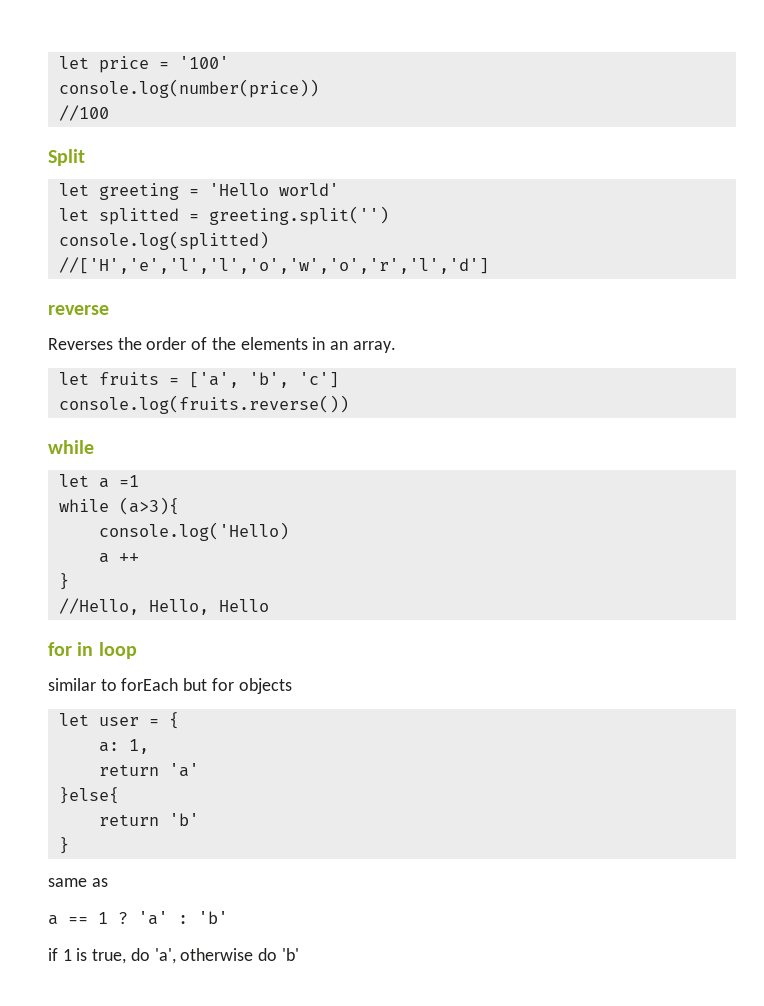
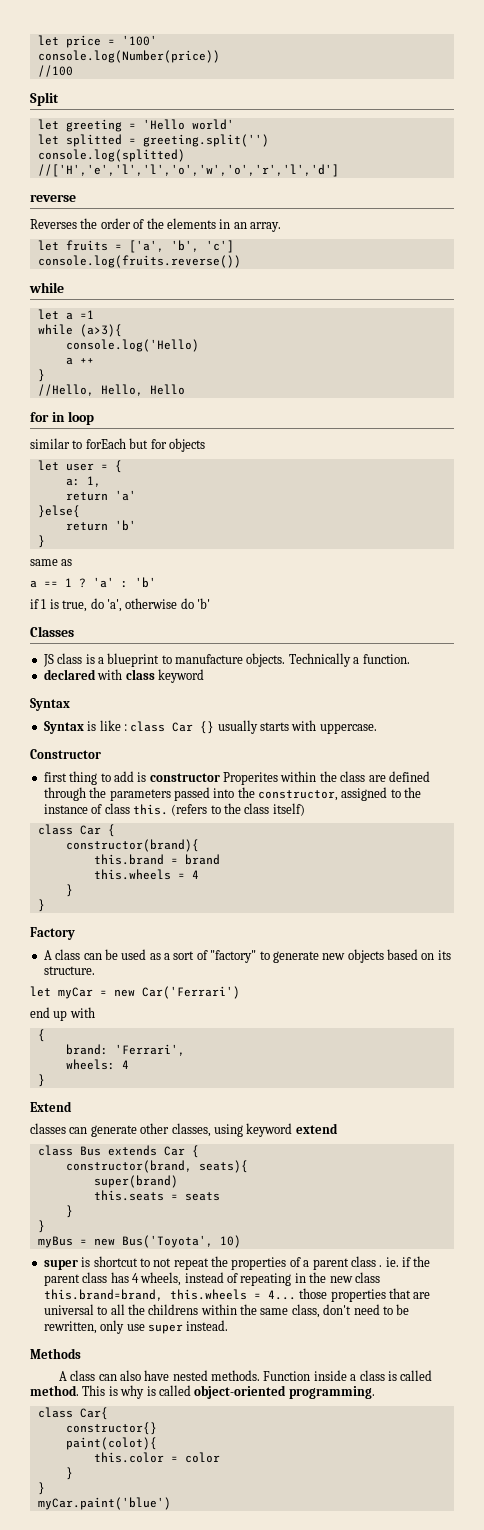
[58,79,319,98] console.log(number(price)) -> [37,50,220,63] console.log(Number(price))
(299, 954) none -> [30,626,74,637] [42,653,410,667] [43,669,204,683] [30,698,70,711] [43,720,377,734] [30,749,101,759] [43,771,430,785] [43,787,422,801] [43,803,305,816] [37,824,115,837] [65,839,199,852] [93,854,220,865] [93,869,199,880] [65,884,73,897] [37,899,45,912] [30,927,75,940] [43,949,451,963] [43,966,95,975] [30,986,240,999] [30,1007,95,1021] [37,1029,45,1042] [65,1044,185,1056] [65,1059,129,1070] [37,1074,45,1087] [30,1101,72,1112] [30,1123,338,1137] [37,1145,199,1158] [65,1160,248,1173] [93,1175,178,1188] [93,1190,220,1201] [65,1205,73,1218] [37,1220,45,1233] [37,1235,241,1248] [43,1256,431,1270] [43,1272,380,1286] [43,1288,431,1302] [43,1304,410,1318] [43,1320,229,1334] [30,1348,81,1359] [58,1370,433,1381] [30,1385,375,1399] [37,1407,108,1420] [65,1422,157,1435] [65,1437,157,1450] [93,1452,220,1463] [65,1467,73,1480] [37,1482,45,1495] [37,1497,171,1510] // Classes // JS class is a blueprint to manufacture objects. Technically a function. // declared with class keyword // Syntax // Syntax is like : class Car {} usually starts with uppercase. // Constructor // first thing to add is constructor Properites within the class are defined through the parameters passed into the constructor, assigned to the instance of class this. (refers to the class itself) // class Car { // constructor(brand){ // this.brand = brand // this.wheels = 4 // } // } // Factory // A class can be used as a sort of "factory" to generate new objects based on its structure. // let myCar = new Car('Ferrari') // end up with // { // brand: 'Ferrari', // wheels: 4 // } // Extend // classes can generate other classes, using keyword extend // class Bus extends Car { // constructor(brand, seats){ // super(brand) // this.seats = seats // } // } // myBus = new Bus('Toyota', 10) // super is shortcut to not repeat the properties of a parent class . ie. if the parent class has 4 wheels, instead of repeating in the new class this.brand=brand, this.wheels = 4... those properties that are universal to all the childrens within the same class, don't need to be rewritten, only use super instead. // Methods // A class can also have nested methods. Function inside a class is called method. This is why is called object-oriented programming. // class Car{ // constructor{} // paint(colot){ // this.color = color // } // } // myCar.paint('blue')

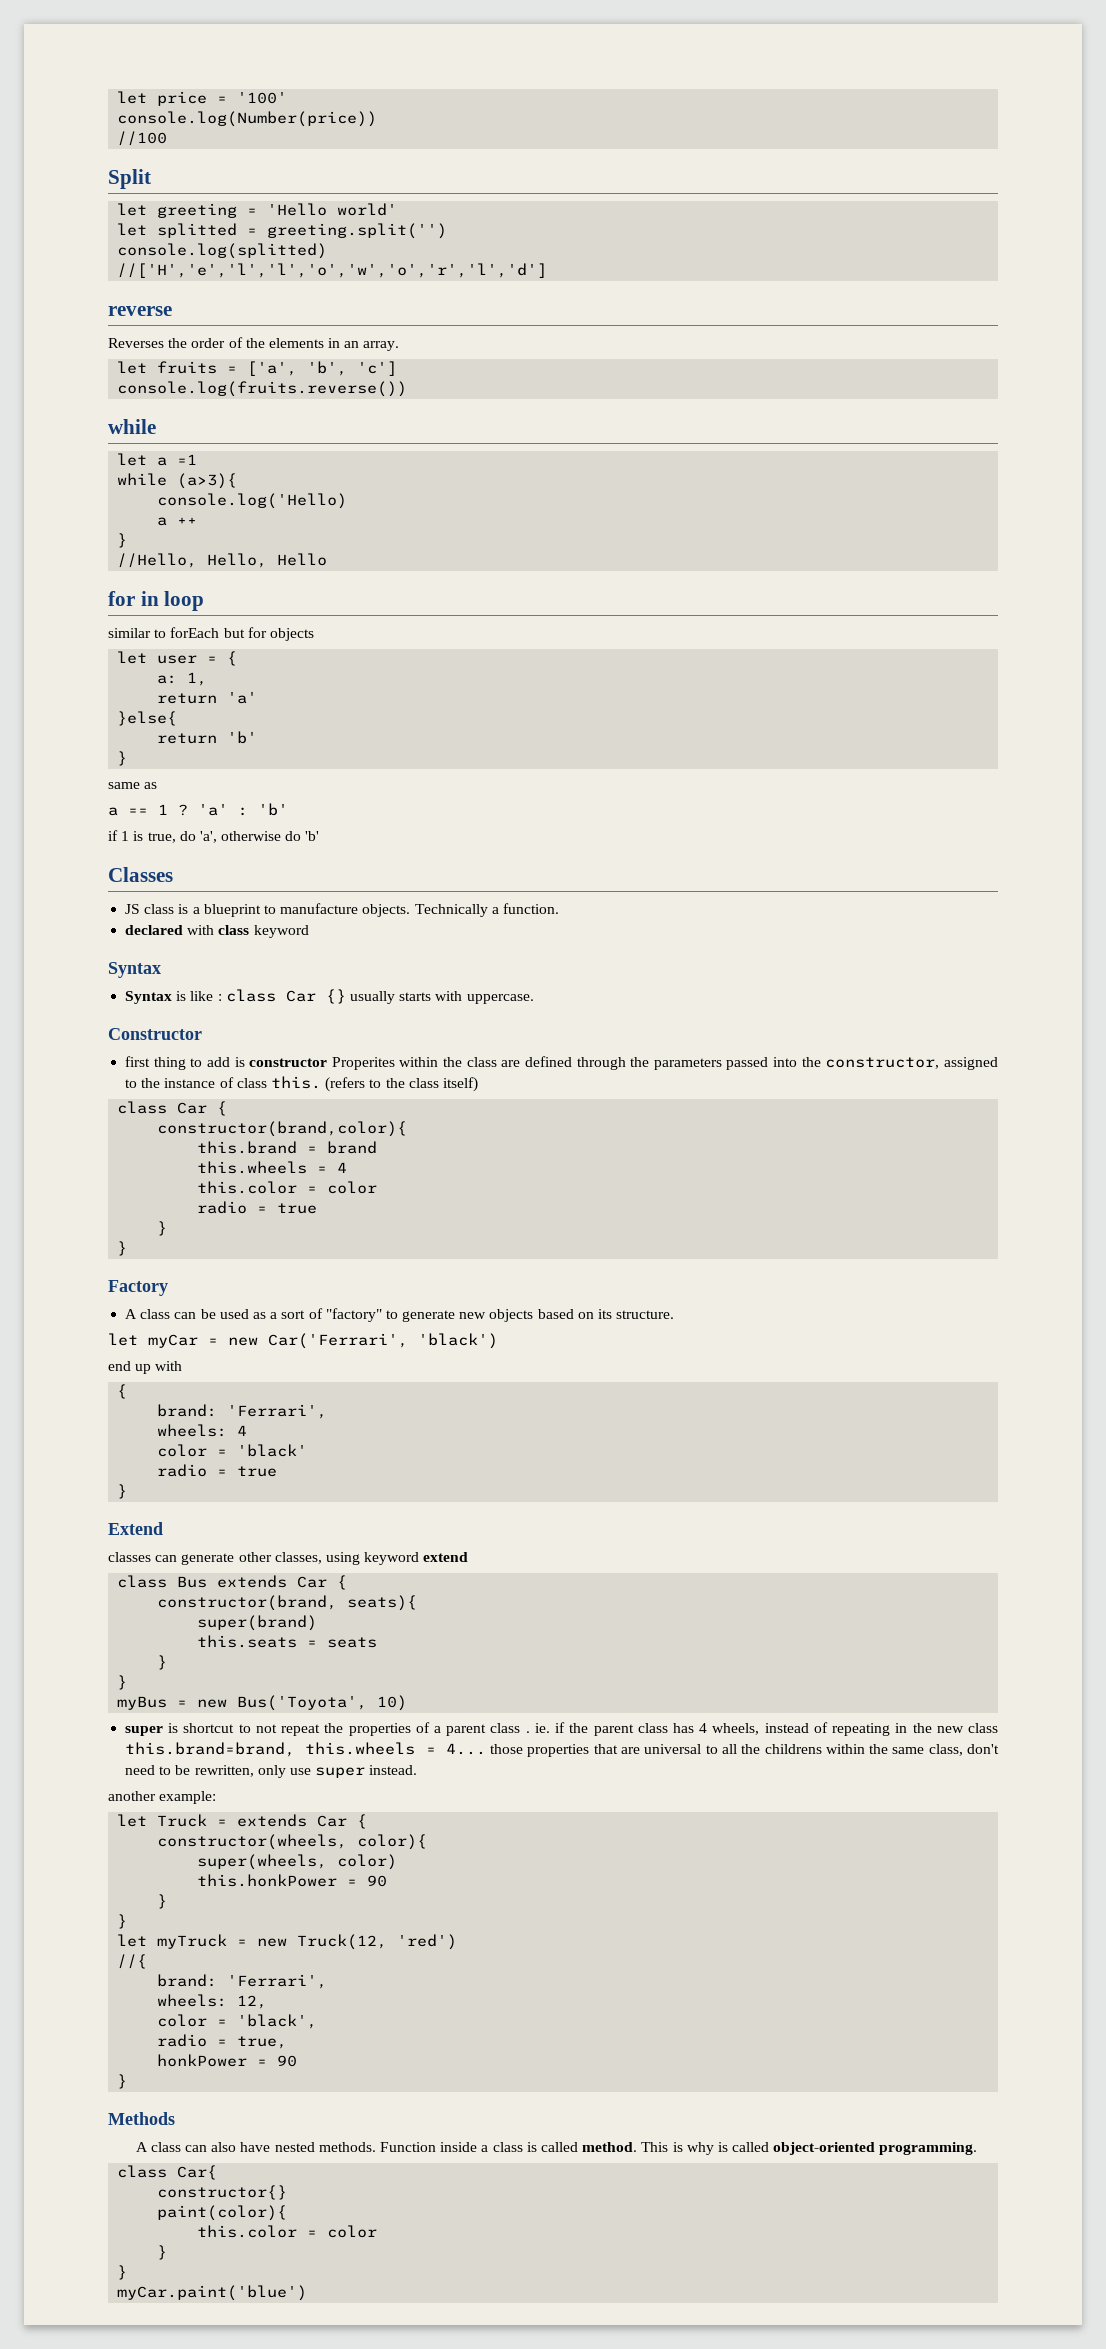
[65,839,199,852] constructor(brand){ -> [157,1121,408,1137] constructor(brand,color){
(199, 874) none -> [197,1181,378,1194] [197,1201,318,1214] // this.color = color // radio = true
[142,986,240,999] Car('Ferrari') -> [268,1333,498,1349] Car('Ferrari', 'black')
(129, 1064) none -> [157,1444,308,1457] [157,1464,278,1477] // color = 'black' // radio = true
(229, 1325) none -> [108,1791,217,1804] [117,1814,368,1829] [157,1834,428,1850] [197,1854,398,1870] [197,1874,388,1887] [157,1894,168,1909] [117,1914,128,1929] [117,1934,458,1950] [117,1954,148,1969] [157,1974,328,1989] [157,1994,268,2009] [157,2014,318,2029] [157,2034,288,2049] [157,2054,298,2067] [117,2074,128,2089] // another example: // let Truck = extends Car { // constructor(wheels, color){ // super(wheels, color) // this.honkPower = 90 // } // } // let myTruck = new Truck(12, 'red') // //{ // brand: 'Ferrari', // wheels: 12, // color = 'black', // radio = true, // honkPower = 90 // }
[65,1437,157,1450] paint(colot){ -> [157,2205,288,2221] paint(color){

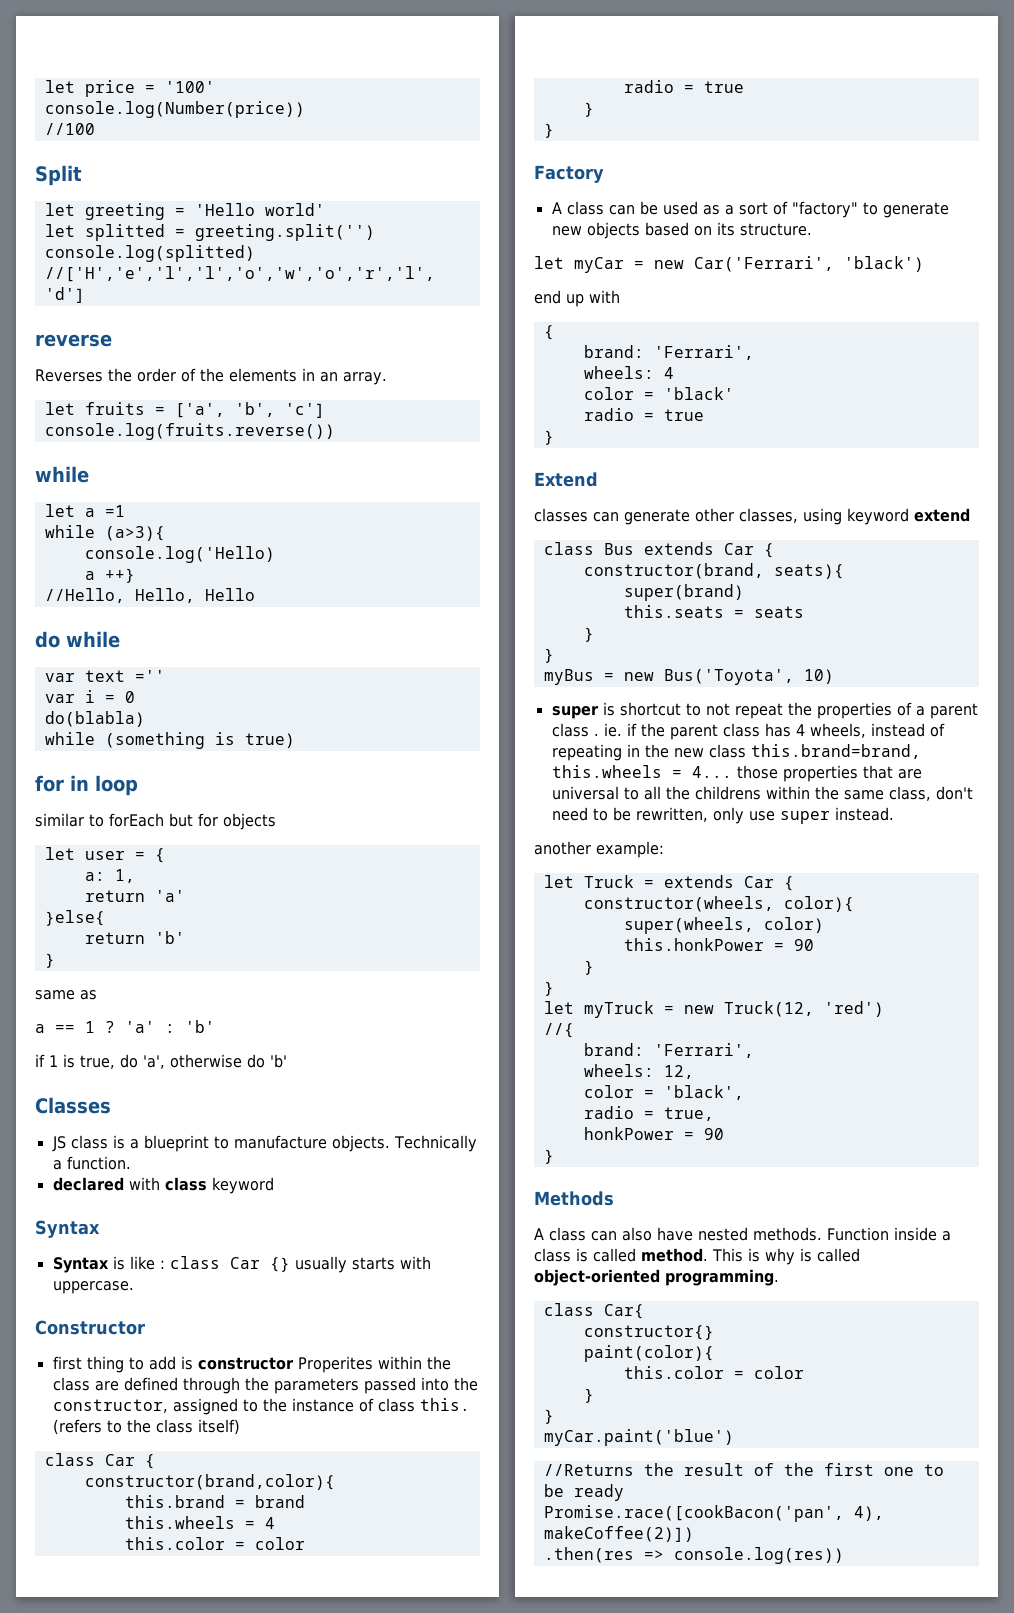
[177,517,198,525] [117,533,128,548] ++ // } -> [104,568,135,583] ++}
(328, 559) none -> [35,631,120,648] [44,670,165,682] [44,690,135,703] [44,711,145,727] [44,732,295,749] // do while // var text ='' // var i = 0 // do(blabla) // while (something is true)
(308, 2293) none -> [543,1463,944,1476] [543,1484,624,1501] [543,1505,884,1522] [543,1526,694,1542] [543,1547,844,1564] // //Returns the result of the first one to be ready // Promise.race([cookBacon('pan', 4), makeCoffee(2)]) // .then(res => console.log(res))

